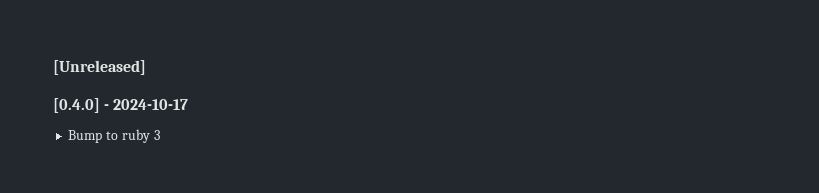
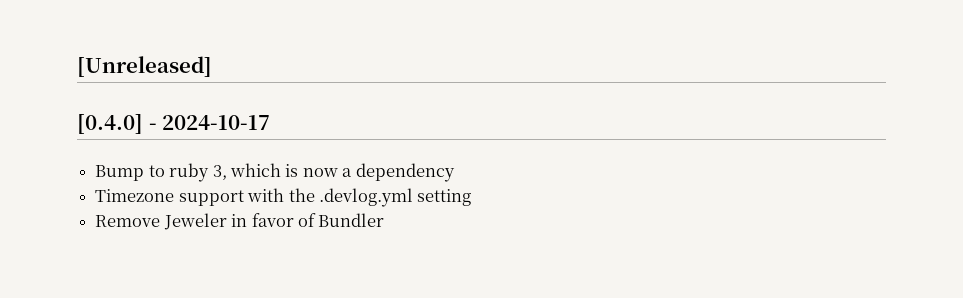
[153,130,160,140] 3 -> [212,163,455,182] [95,188,472,207] [95,213,385,230] 3, which is now a dependency // Timezone support with the .devlog.yml setting // Remove Jeweler in favor of Bundler

